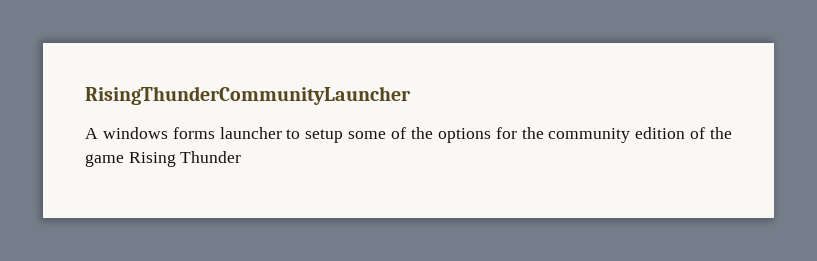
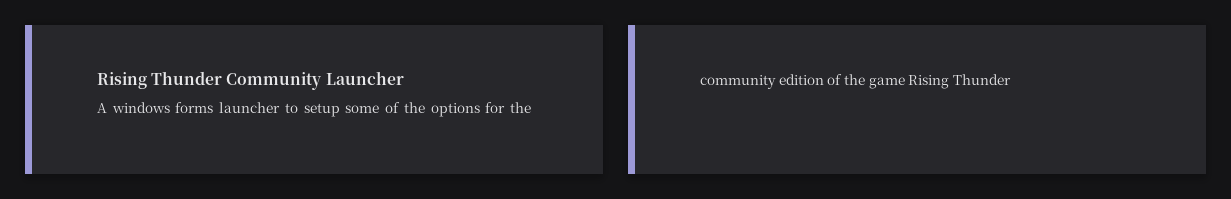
[85,86,411,105] RisingThunderCommunityLauncher -> [97,71,404,90] Rising Thunder Community Launcher

